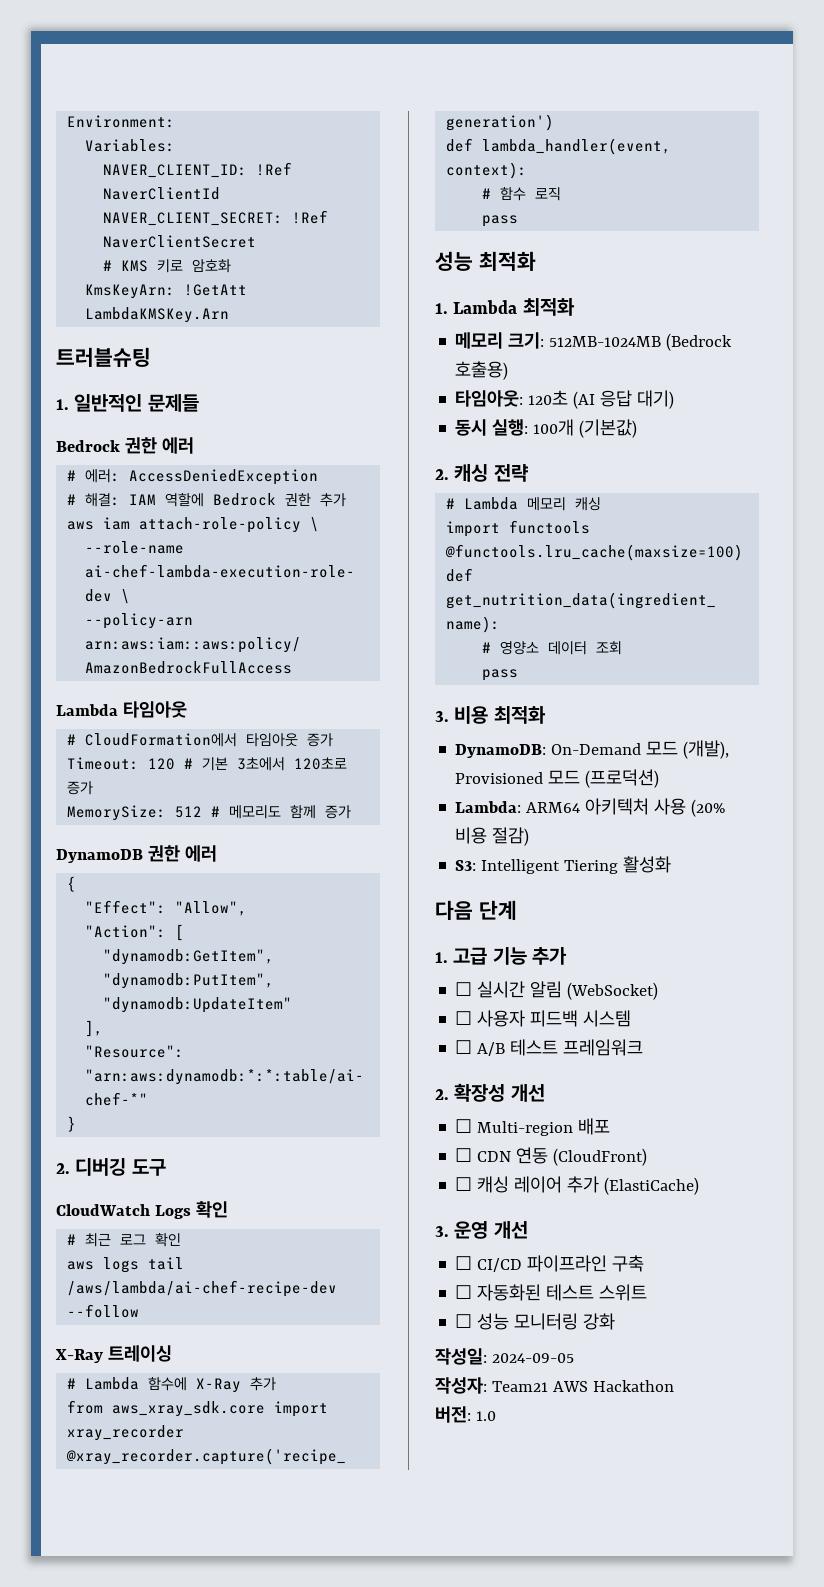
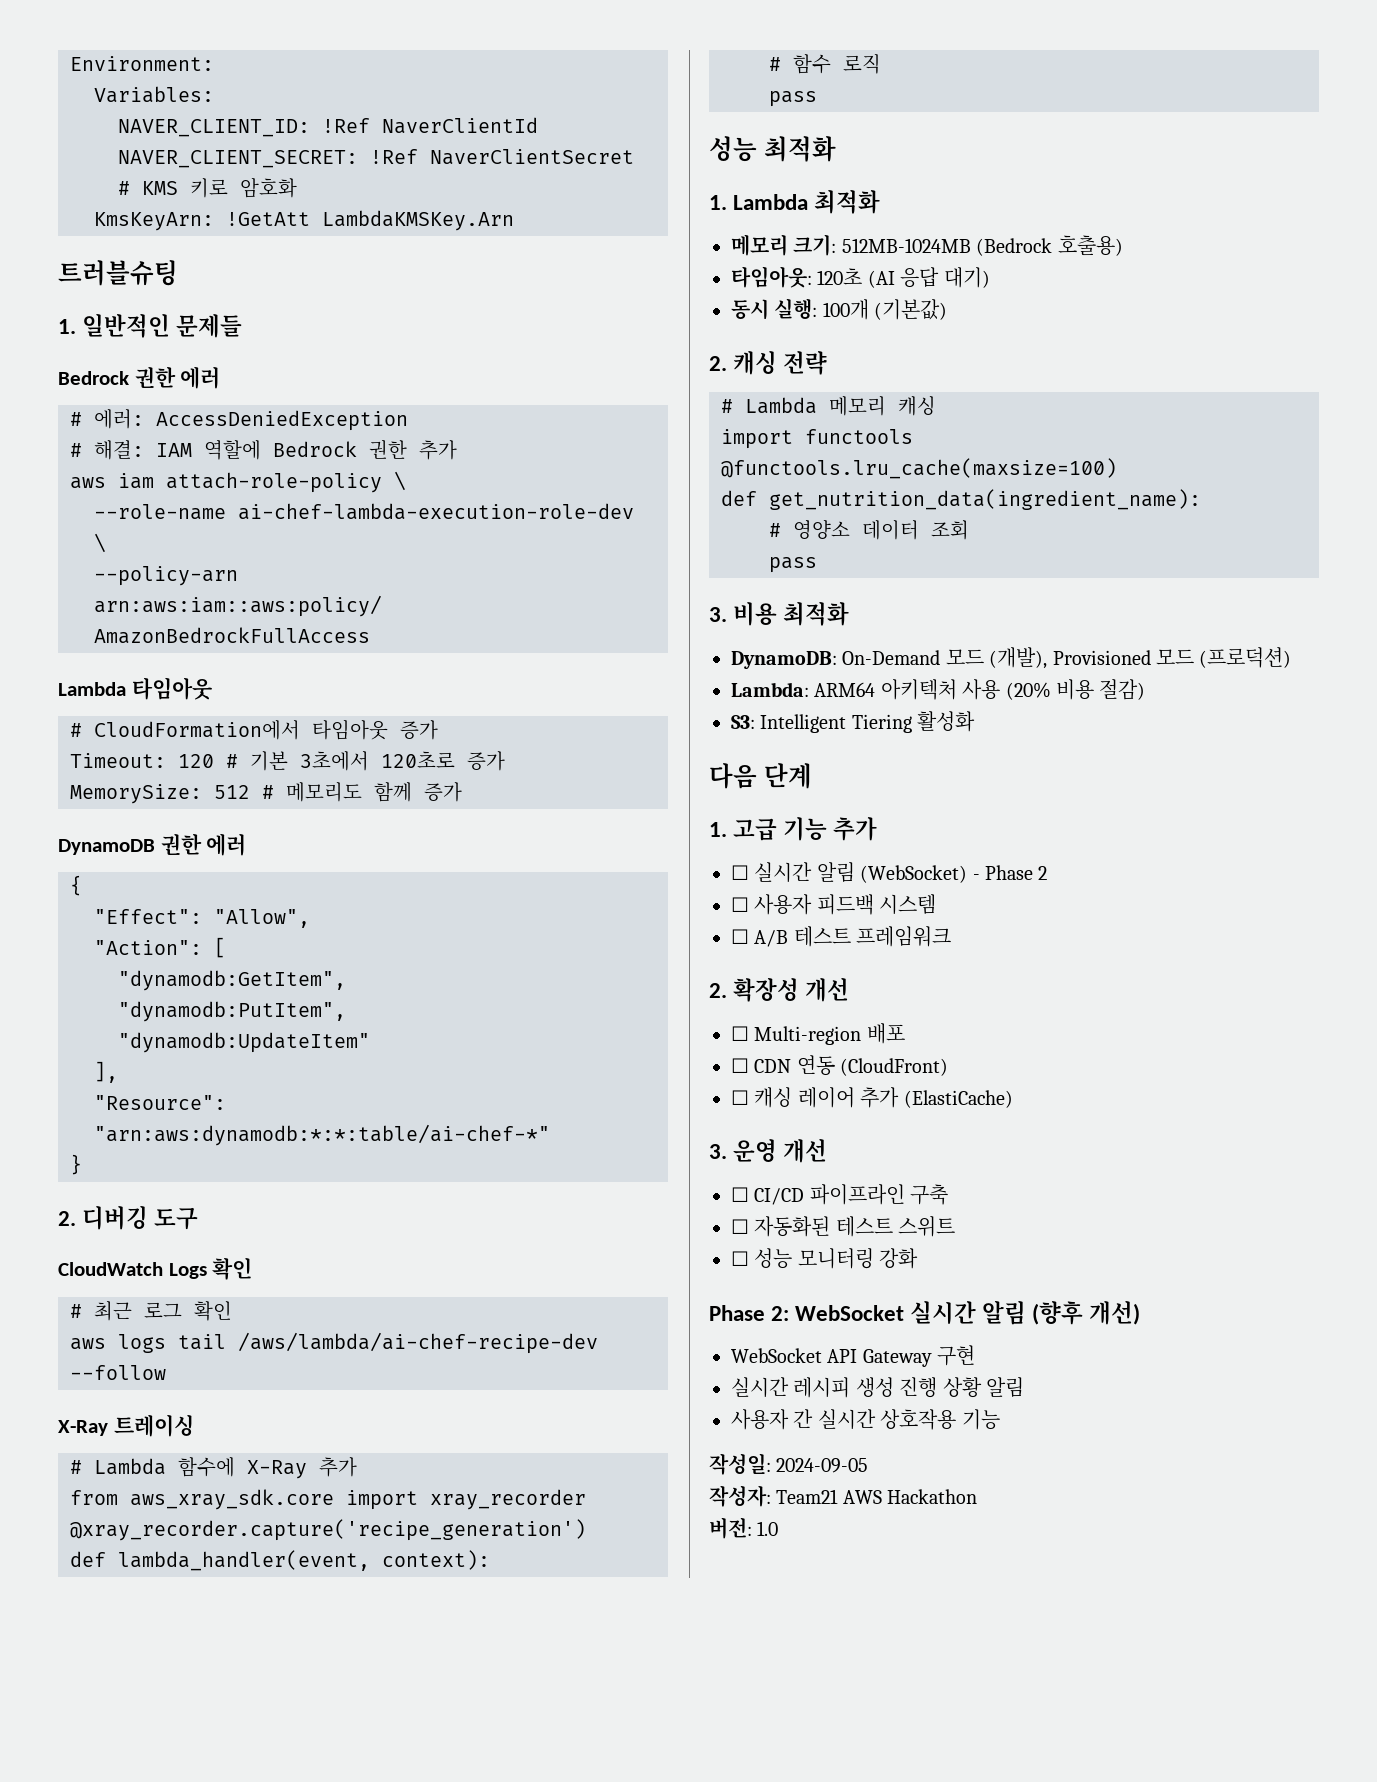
(659, 991) none -> [972,865,1048,880] - Phase 2
(616, 1321) none -> [709,1300,1141,1325] [731,1345,976,1367] [731,1377,1024,1398] [731,1409,1000,1430] // Phase 2: WebSocket 실시간 알림 (향후 개선) // WebSocket API Gateway 구현 // 실시간 레시피 생성 진행 상황 알림 // 사용자 간 실시간 상호작용 기능

